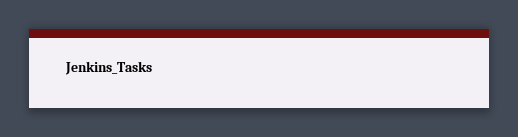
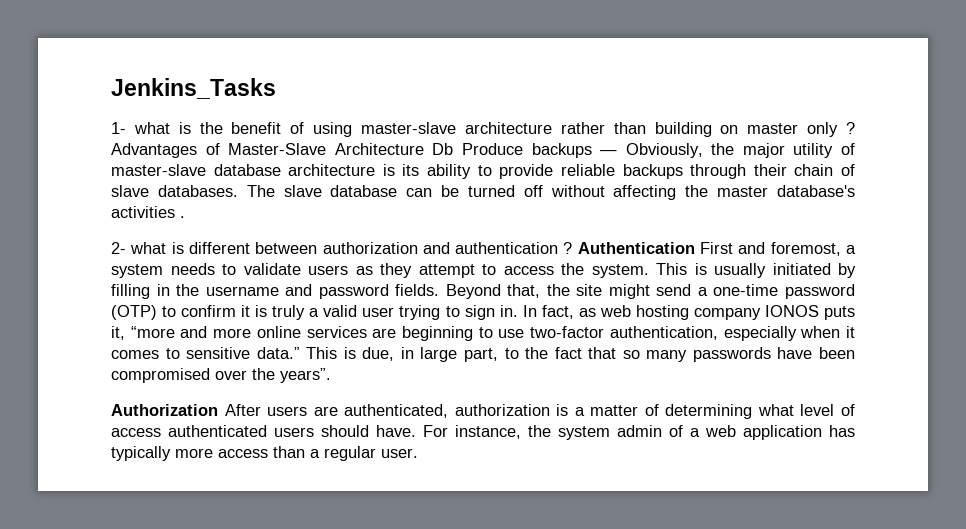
(152, 68) none -> [111,122,856,137] [111,143,856,158] [111,164,856,179] [111,185,855,200] [111,206,185,218] [111,242,856,256] [111,263,856,278] [111,284,855,299] [111,305,855,320] [111,326,855,341] [111,347,855,362] [111,368,331,383] [111,404,856,419] [111,425,855,440] [111,446,418,461] // 1- what is the benefit of using master-slave architecture rather than building on master only ? Advantages of Master-Slave Architecture Db Produce backups — Obviously, the major utility of master-slave database architecture is its ability to provide reliable backups through their chain of slave databases. The slave database can be turned off without affecting the master database's activities . // 2- what is different between authorization and authentication ? Authentication First and foremost, a system needs to validate users as they attempt to access the system. This is usually initiated by filling in the username and password fields. Beyond that, the site might send a one-time password (OTP) to confirm it is truly a valid user trying to sign in. In fact, as web hosting company IONOS puts it, “more and more online services are beginning to use two-factor authentication, especially when it comes to sensitive data.” This is due, in large part, to the fact that so many passwords have been compromised over the years”. // Authorization After users are authenticated, authorization is a matter of determining what level of access authenticated users should have. For instance, the system admin of a web application has typically more access than a regular user.

